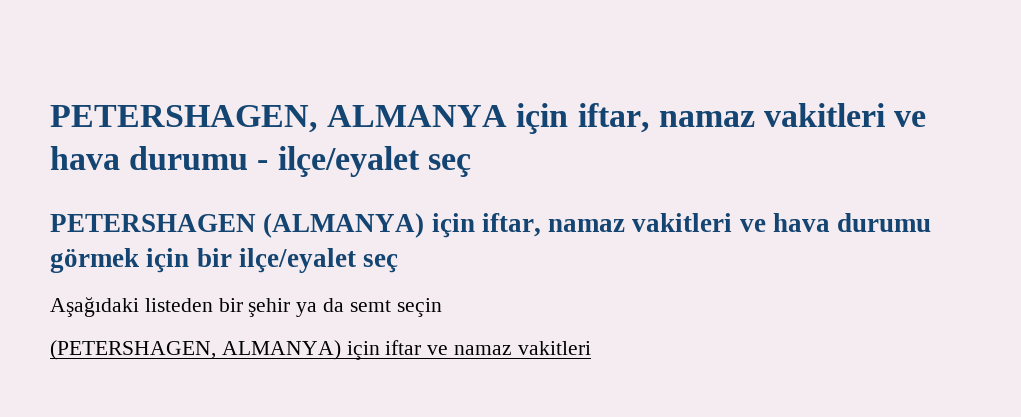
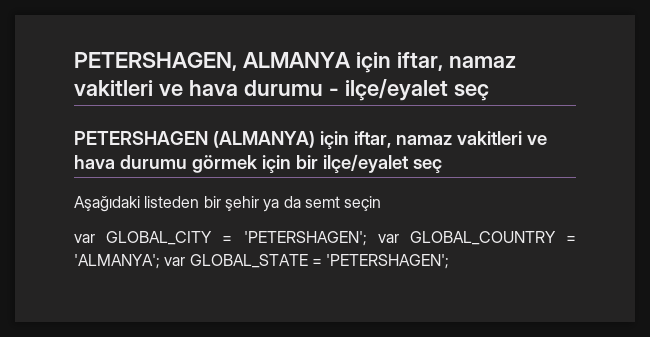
[50,340,591,360] (PETERSHAGEN, ALMANYA) için iftar ve namaz vakitleri -> [74,231,577,246] [74,254,450,269] var GLOBAL_CITY = 'PETERSHAGEN'; var GLOBAL_COUNTRY = 'ALMANYA'; var GLOBAL_STATE = 'PETERSHAGEN';

